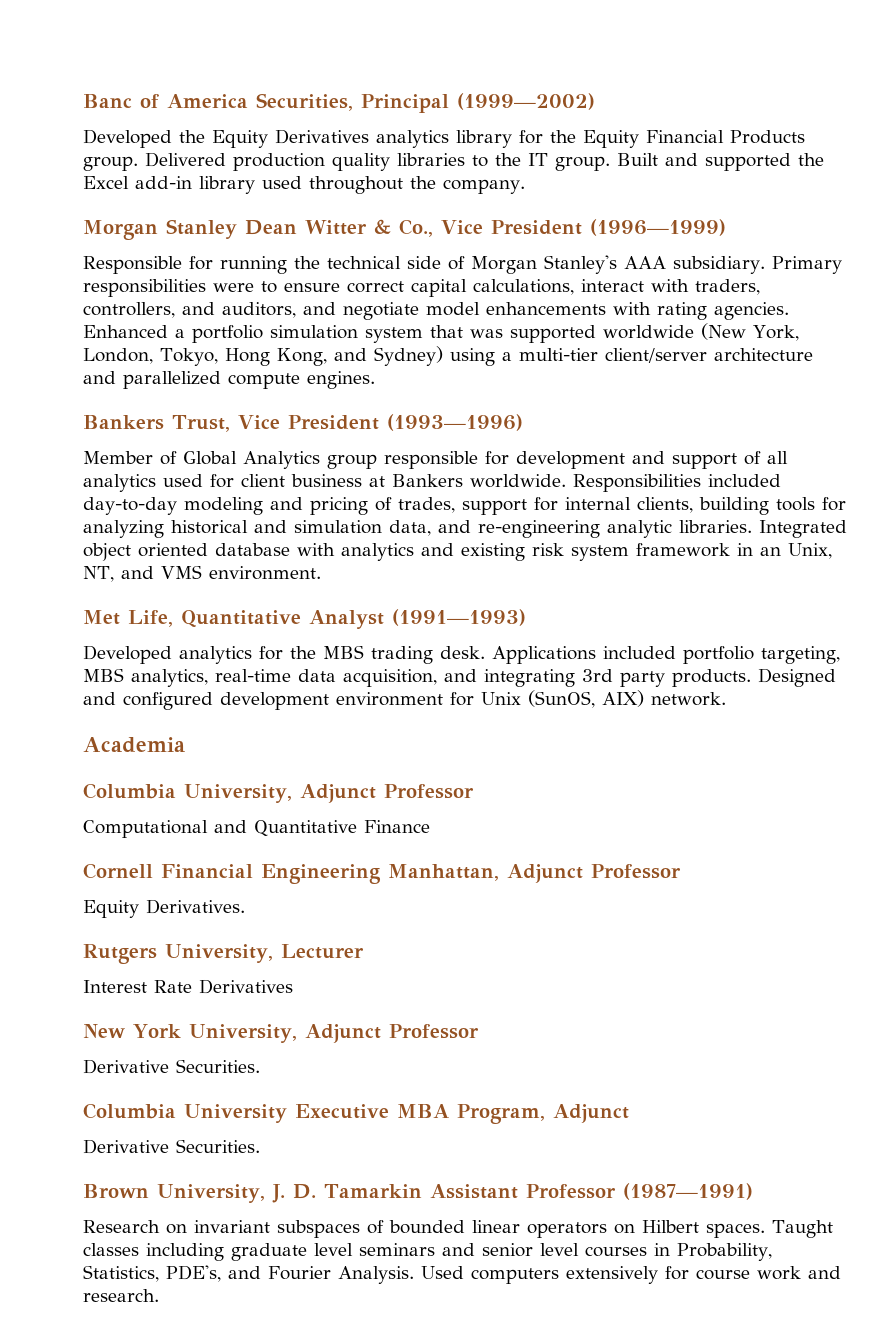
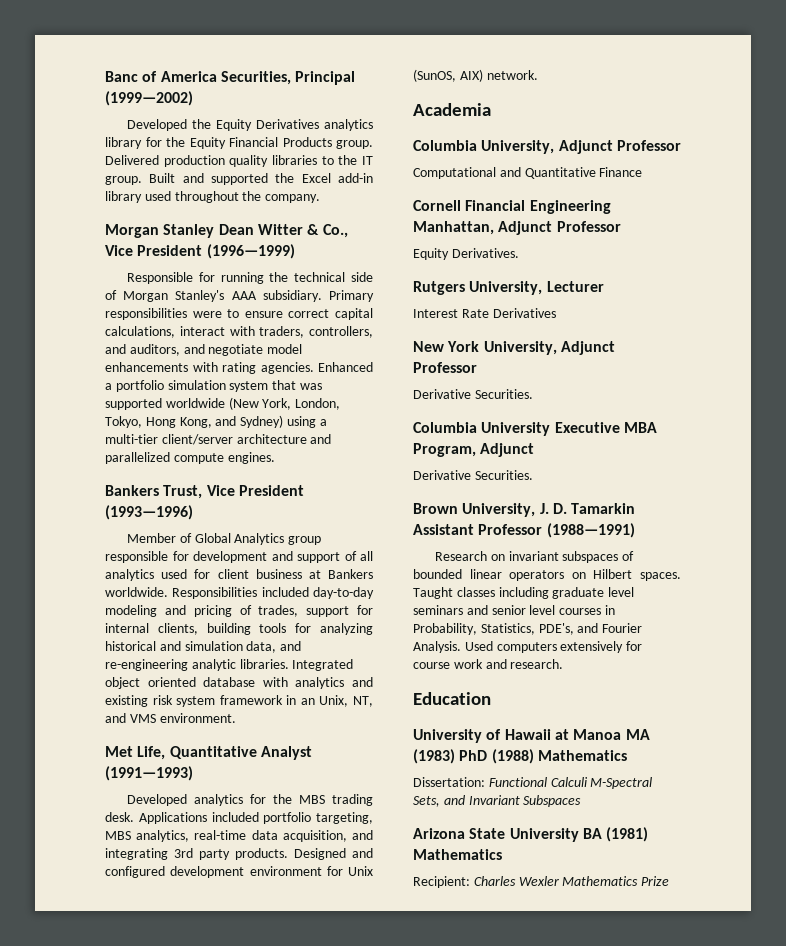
[622,1183,753,1200] (1987—1991) -> [546,523,635,538] (1988—1991)
(159, 1295) none -> [413,692,491,705] [413,729,650,743] [413,749,627,764] [413,777,653,789] [413,795,582,807] [413,827,649,842] [413,849,502,860] [413,876,670,888] // Education // University of Hawaii at Manoa MA (1983) PhD (1988) Mathematics // Dissertation: Functional Calculi M-Spectral Sets, and Invariant Subspaces // Arizona State University BA (1981) Mathematics // Recipient: Charles Wexler Mathematics Prize

